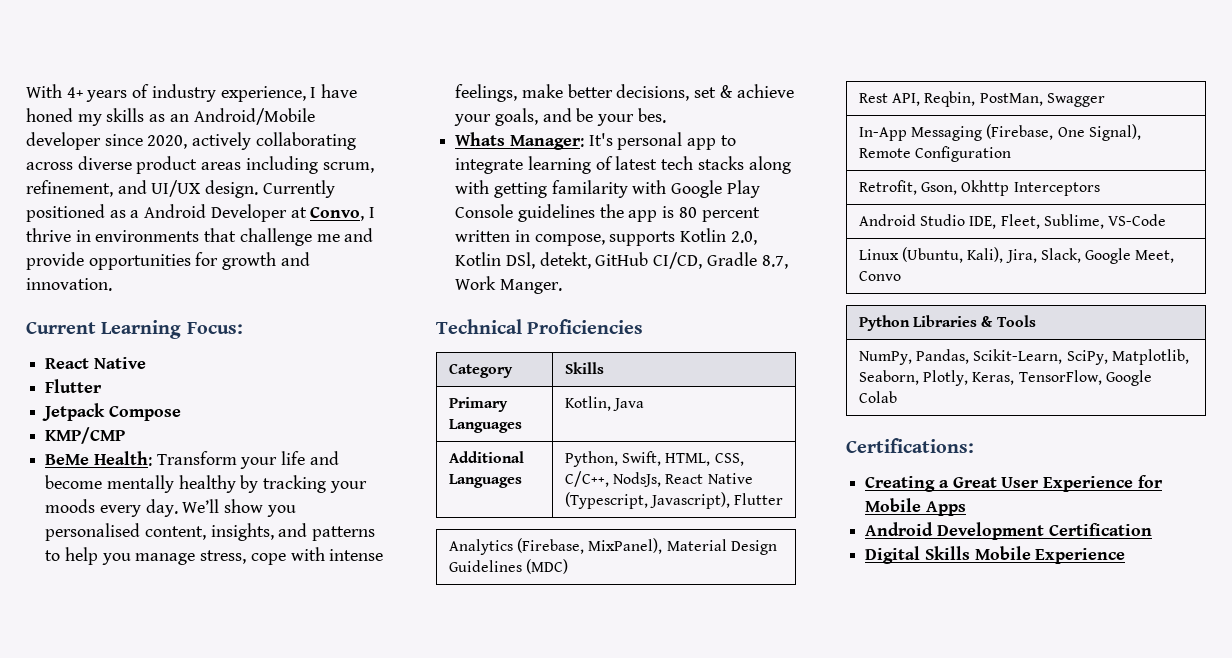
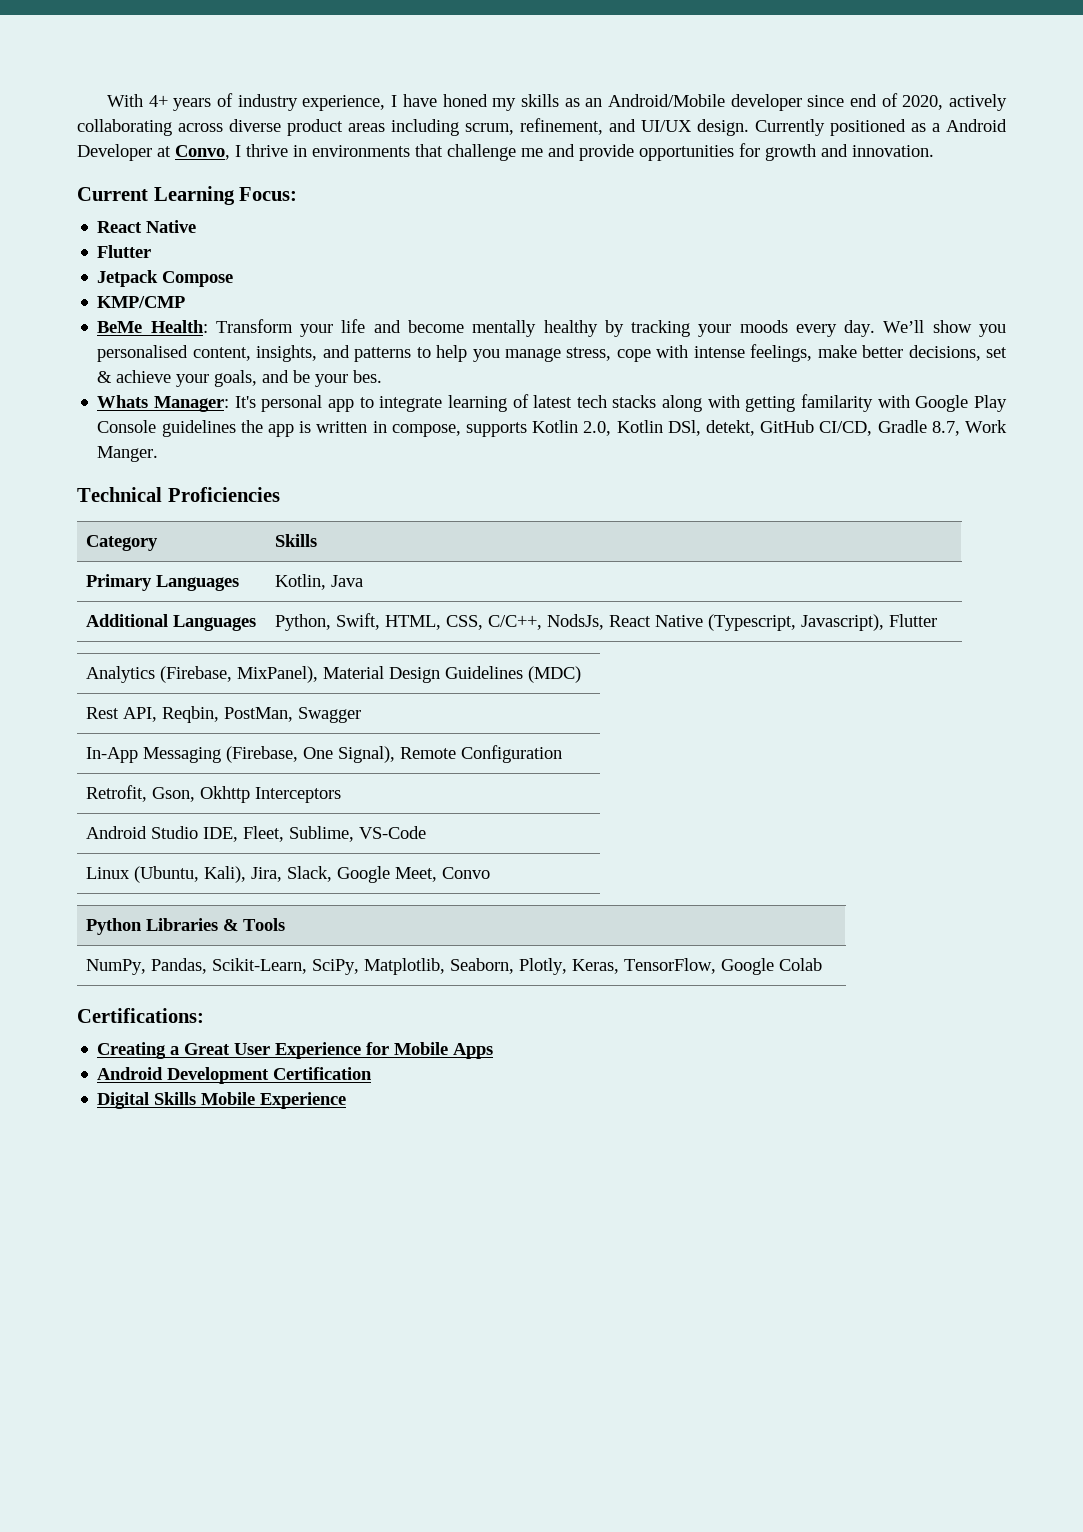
(143, 140) none -> [849,93,898,107] end of
[678,207,760,222] 80 percent -> (312, 427) none

